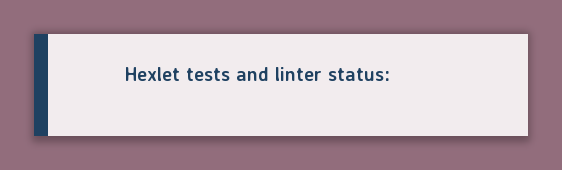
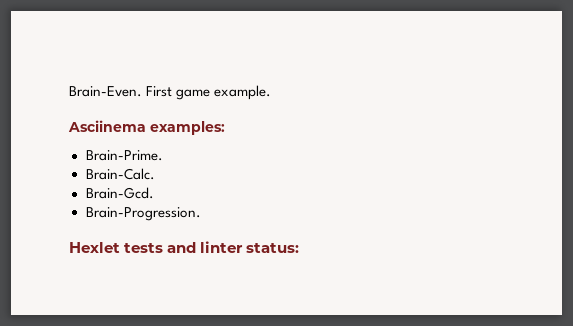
(125, 74) none -> [69,85,272,100] [68,120,225,135] [85,150,163,161] [85,168,155,180] [85,187,154,199] [85,207,201,221] Brain-Even. First game example. // Asciinema examples: // Brain-Prime. // Brain-Calc. // Brain-Gcd. // Brain-Progression. //

